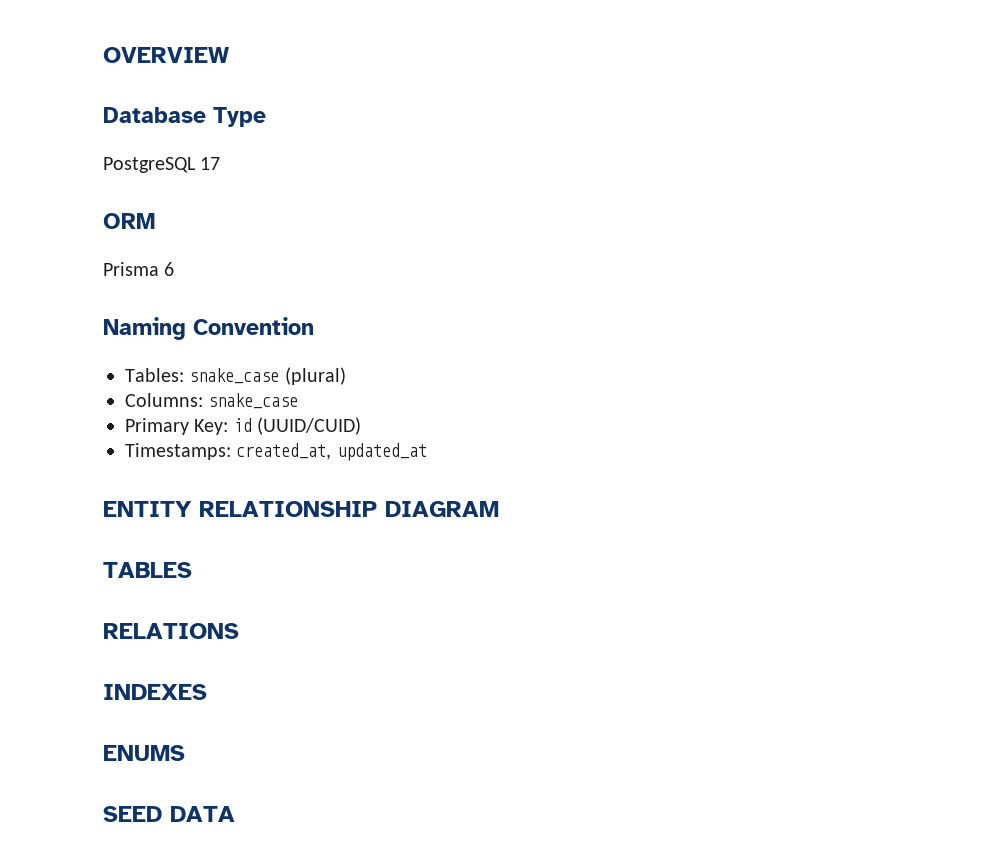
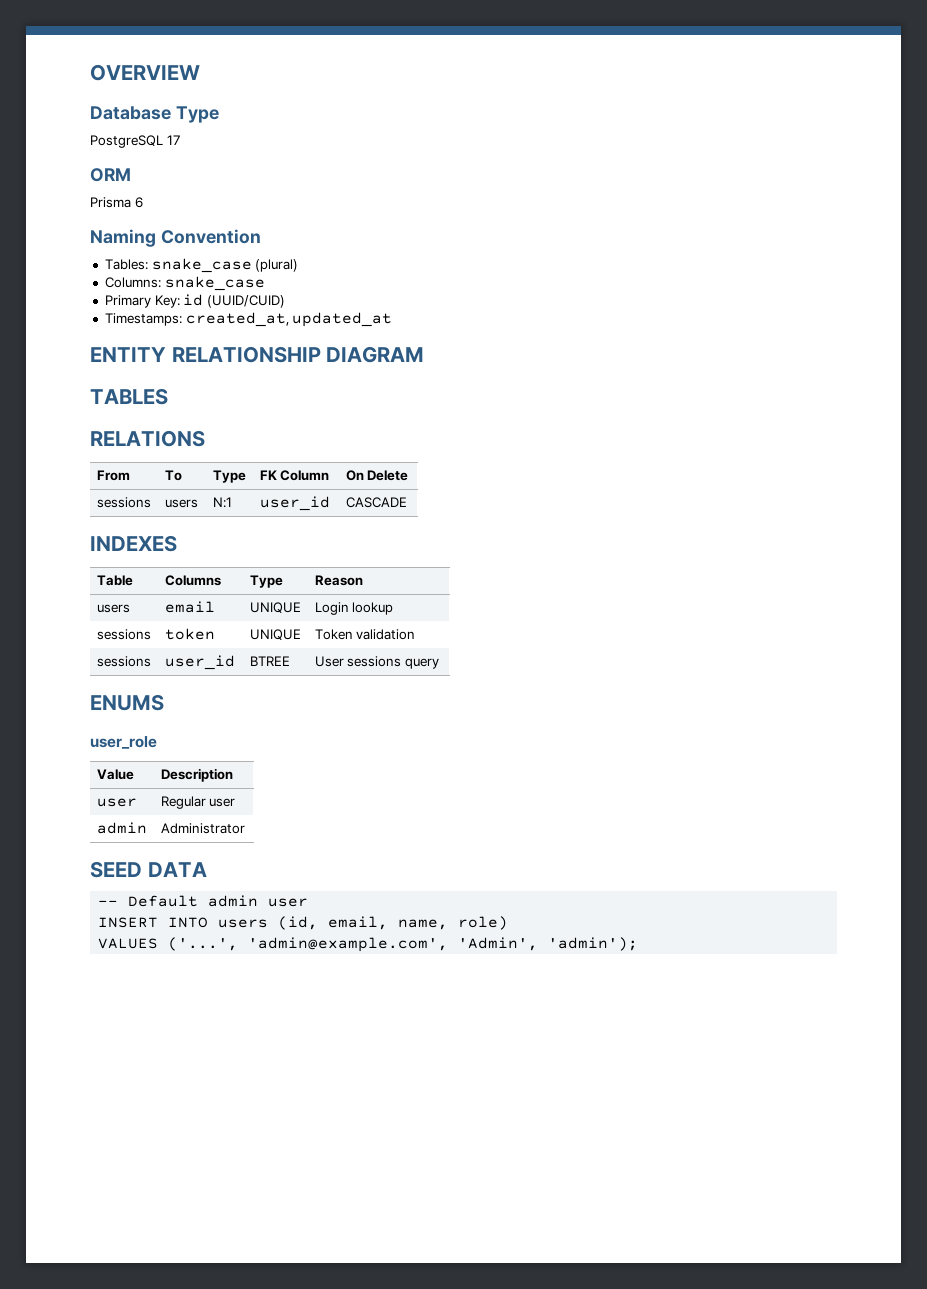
[103,684,207,700] [103,745,185,761] [103,806,235,822] // INDEXES // ENUMS // SEED DATA -> [96,470,130,481] [164,470,182,481] [212,470,246,483] [259,470,330,481] [345,470,409,481] [96,497,151,508] [164,499,198,508] [212,497,232,508] [259,496,330,511] [345,497,407,508] [90,535,177,552] [96,575,133,586] [164,575,221,586] [249,575,283,588] [314,575,363,586] [96,604,130,613] [164,601,215,613] [249,602,301,613] [314,602,394,615] [96,629,151,640] [164,628,215,640] [249,629,301,640] [314,629,416,640] [96,656,151,667] [164,655,235,670] [249,656,290,666] [314,656,440,669] [90,694,164,711] [90,736,157,749] [96,769,134,780] [160,768,233,782] [96,798,137,807] [160,796,236,809] [96,822,147,834] [160,823,245,834] [90,861,207,878] [98,895,309,907] [98,916,509,930] [98,937,639,952] // From | To | Type | FK Column | On Delete // sessions | users | N:1 | user_id | CASCADE // INDEXES // Table | Columns | Type | Reason // users | email | UNIQUE | Login lookup // sessions | token | UNIQUE | Token validation // sessions | user_id | BTREE | User sessions query // ENUMS // user_role // Value | Description // user | Regular user // admin | Administrator // SEED DATA // -- Default admin user // INSERT INTO users (id, email, name, role) // VALUES ('...', 'admin@example.com', 'Admin', 'admin');

